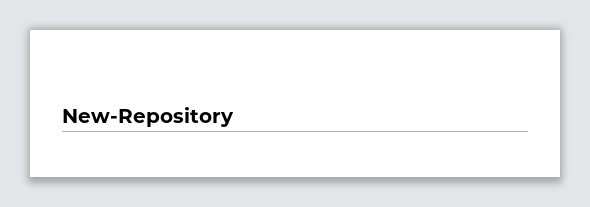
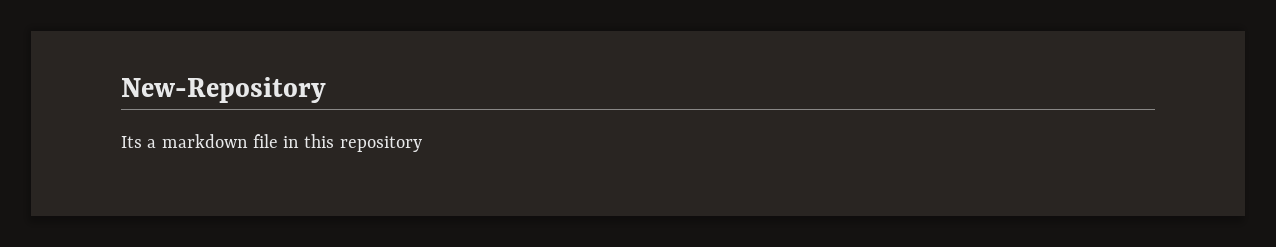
(234, 117) none -> [121,134,422,152] // Its a markdown file in this repository

